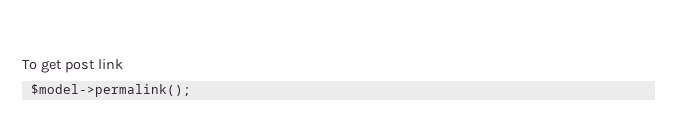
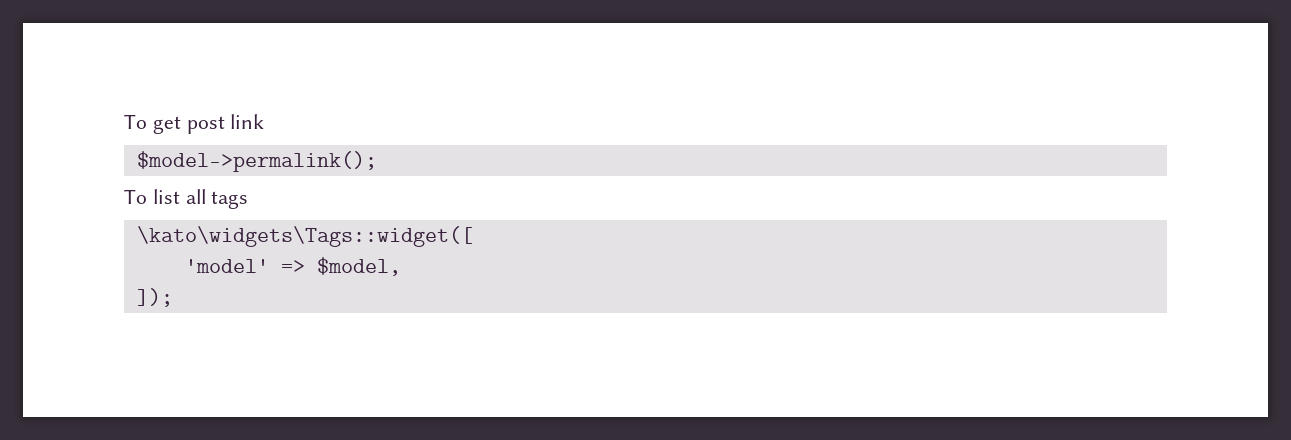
(191, 90) none -> [124,189,249,209] [136,226,473,247] [184,257,401,276] [136,288,173,307] // To list all tags // \kato\widgets\Tags::widget([ // 'model' => $model, // ]);

